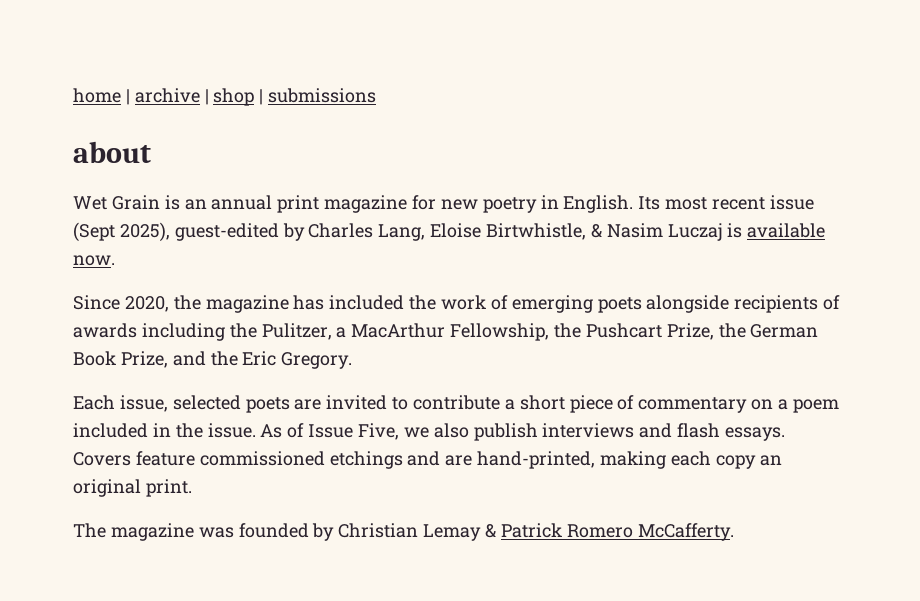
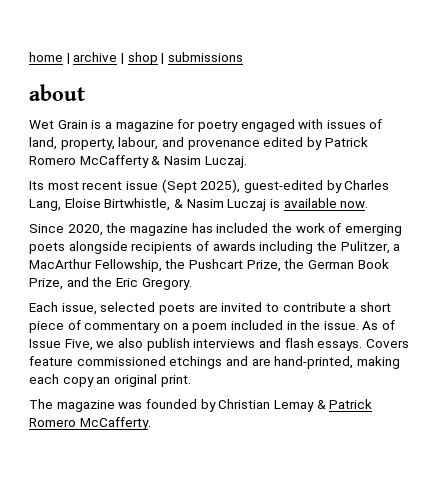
[184,195,634,213] an annual print magazine for new poetry in English. -> [104,119,383,132] [29,137,368,150] [29,155,247,168] a magazine for poetry engaged with issues of land, property, labour, and provenance edited by Patrick Romero McCafferty & Nasim Luczaj. //

